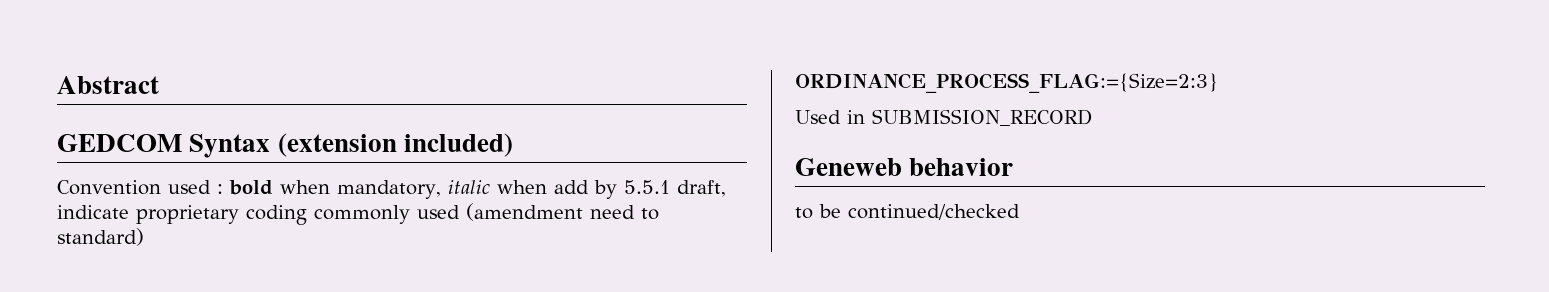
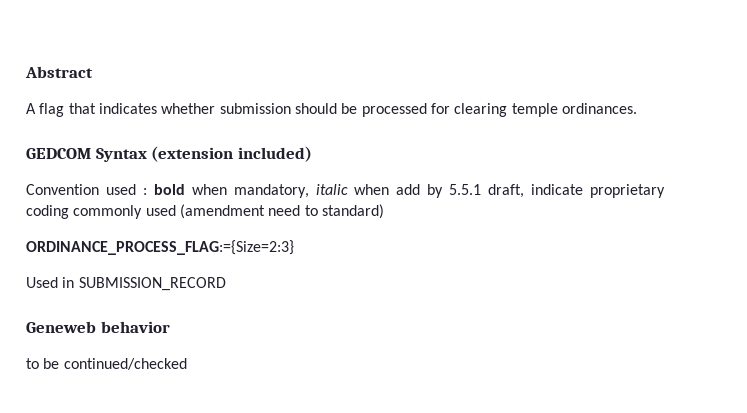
(159, 85) none -> [26,103,637,117] // A flag that indicates whether submission should be processed for clearing temple ordinances.

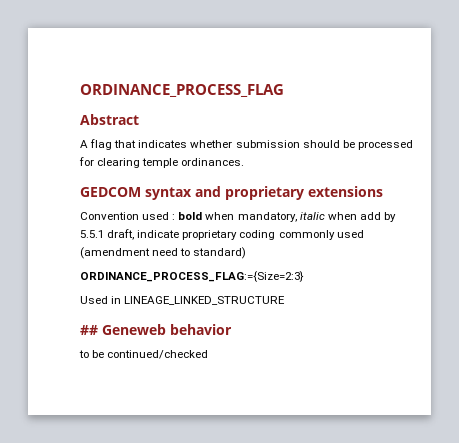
(25, 72) none -> [80,84,284,97] ORDINANCE_PROCESS_FLAG //
[95,146,312,162] Syntax (extension included) -> [145,186,383,200] syntax and proprietary extensions
[78,277,226,291] SUBMISSION_RECORD // -> [124,296,286,305] [80,325,98,335] LINEAGE_LINKED_STRUCTURE // ##

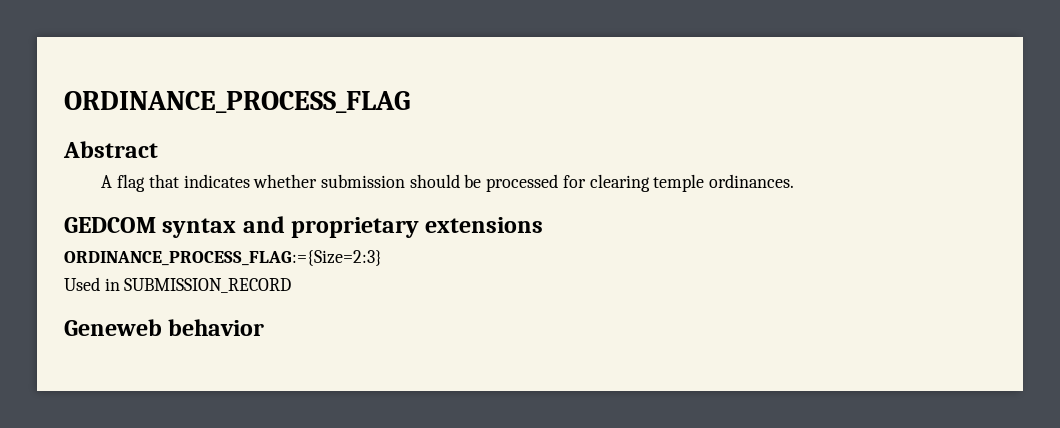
[80,212,396,222] [80,229,364,240] [80,247,247,259] // Convention used : bold when mandatory, italic when add by 5.5.1 draft, indicate proprietary coding commonly used (amendment need to standard) -> (544, 225) none
[124,296,286,305] [80,325,98,335] LINEAGE_LINKED_STRUCTURE // ## -> [124,278,292,293] SUBMISSION_RECORD //
[79,350,209,359] // to be continued/checked -> (265, 327) none

